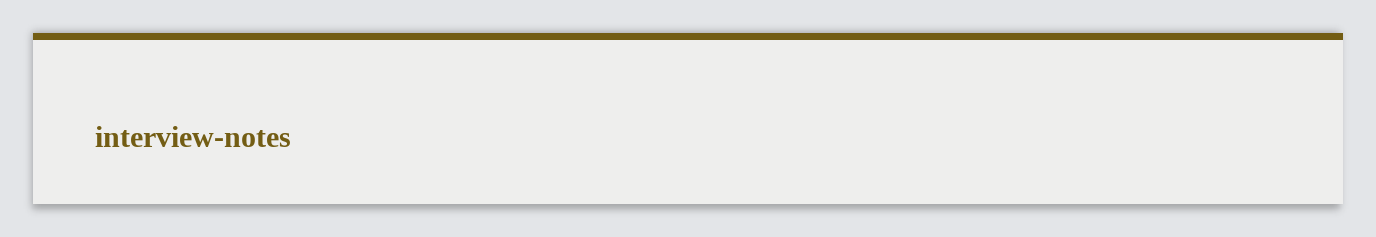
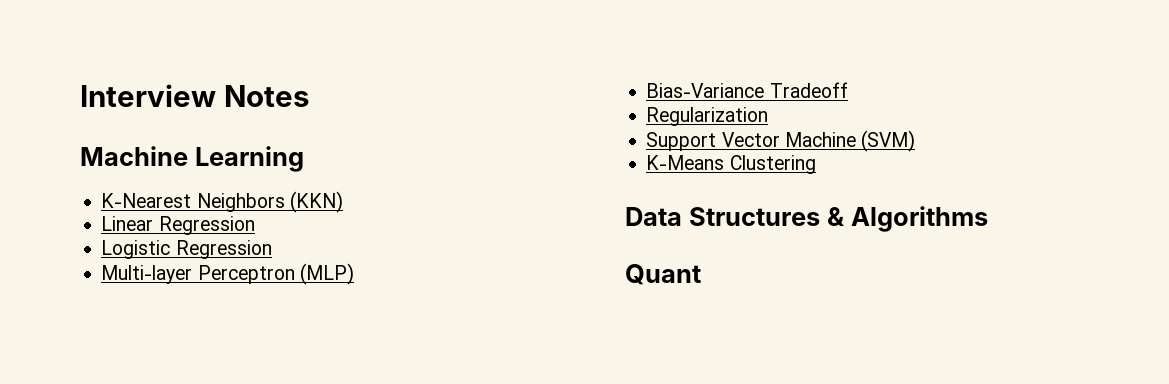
[95,126,291,147] interview-notes -> [80,84,310,107] [80,146,304,172] [101,191,343,213] [101,216,255,235] [101,240,272,259] [101,263,354,285] [646,82,848,98] [646,107,769,126] [646,130,916,152] [646,155,816,174] [625,206,988,232] [625,264,701,285] Interview Notes // Machine Learning // K-Nearest Neighbors (KKN) // Linear Regression // Logistic Regression // Multi-layer Perceptron (MLP) // Bias-Variance Tradeoff // Regularization // Support Vector Machine (SVM) // K-Means Clustering // Data Structures & Algorithms // Quant

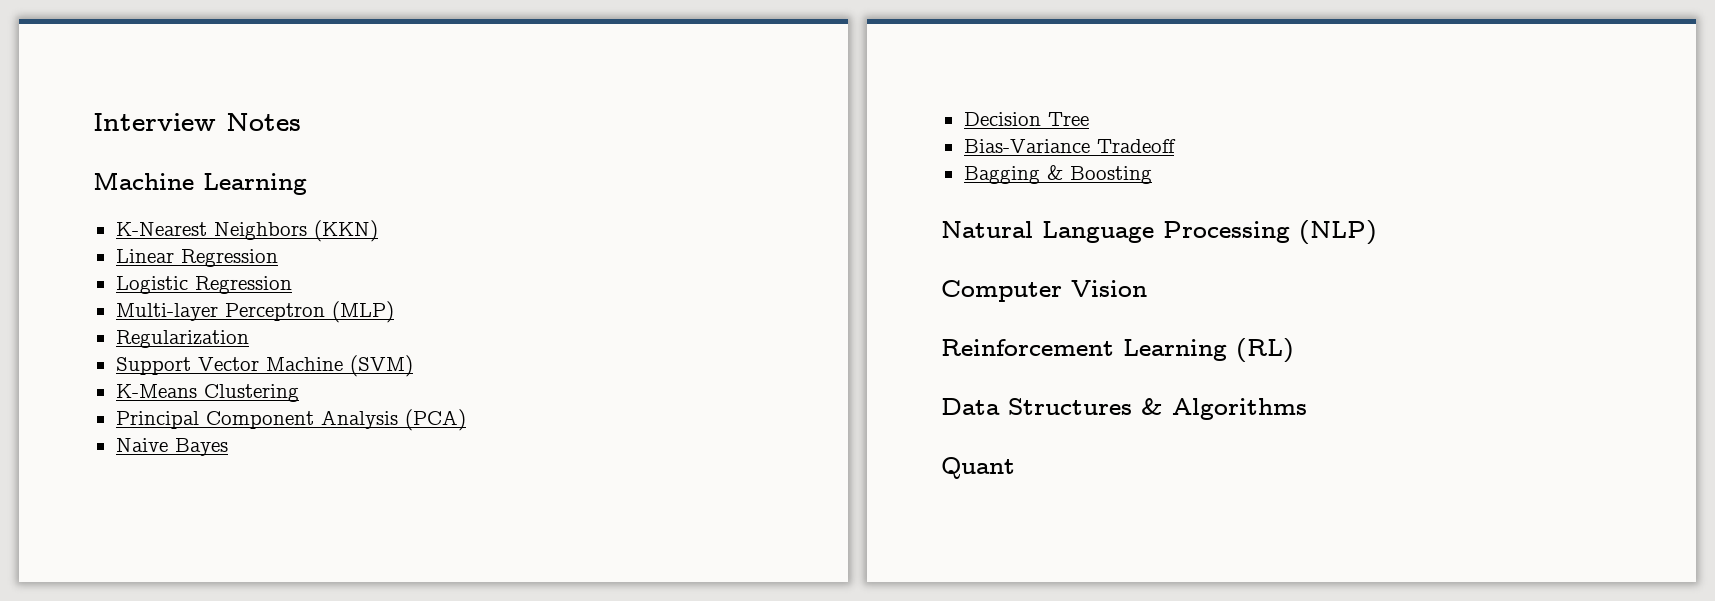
[646,82,848,98] // Bias-Variance Tradeoff -> (394, 312) none
(816, 164) none -> [115,409,466,431] [115,438,228,456] [963,112,1089,126] [963,139,1176,153] [963,165,1152,184] [941,220,1377,245] [941,280,1147,302] [941,338,1294,363] // Principal Component Analysis (PCA) // Naive Bayes // Decision Tree // Bias-Variance Tradeoff // Bagging & Boosting // Natural Language Processing (NLP) // Computer Vision // Reinforcement Learning (RL)

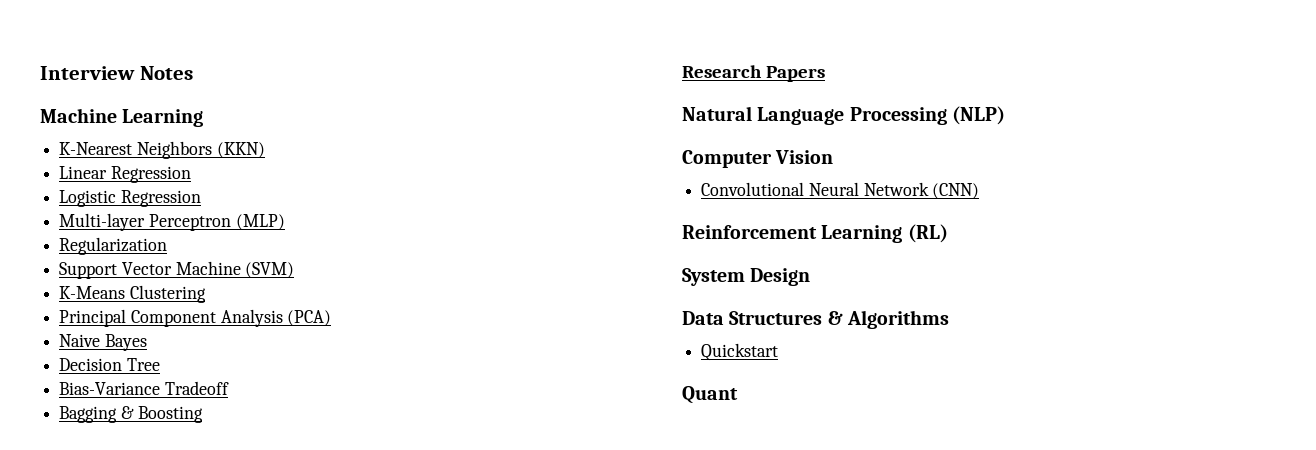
(1152, 175) none -> [682,65,825,82] // Research Papers
(1147, 288) none -> [701,182,980,199] // Convolutional Neural Network (CNN)
(1294, 350) none -> [682,268,811,286] // System Design
(1307, 409) none -> [701,343,779,361] // Quickstart

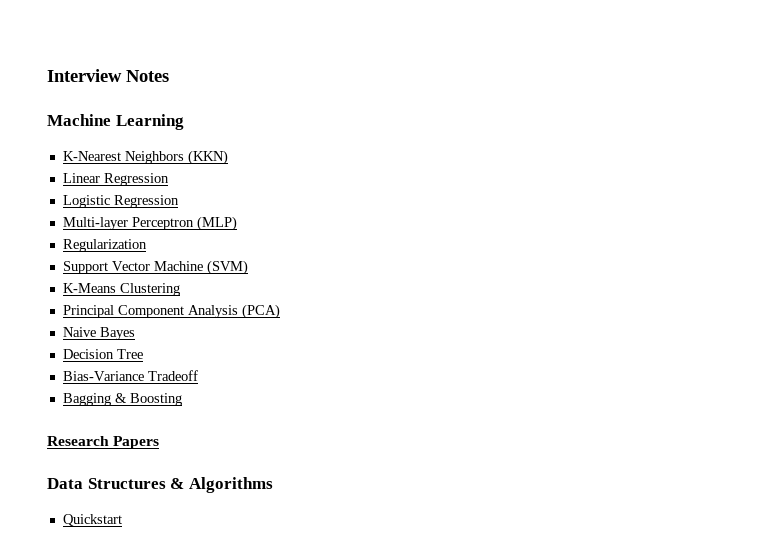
[682,106,1005,125] [682,150,834,168] [701,182,980,199] [682,224,948,243] [682,268,811,286] // Natural Language Processing (NLP) // Computer Vision // Convolutional Neural Network (CNN) // Reinforcement Learning (RL) // System Design -> (160, 442) none
[682,386,738,404] // Quant -> (122, 520) none

